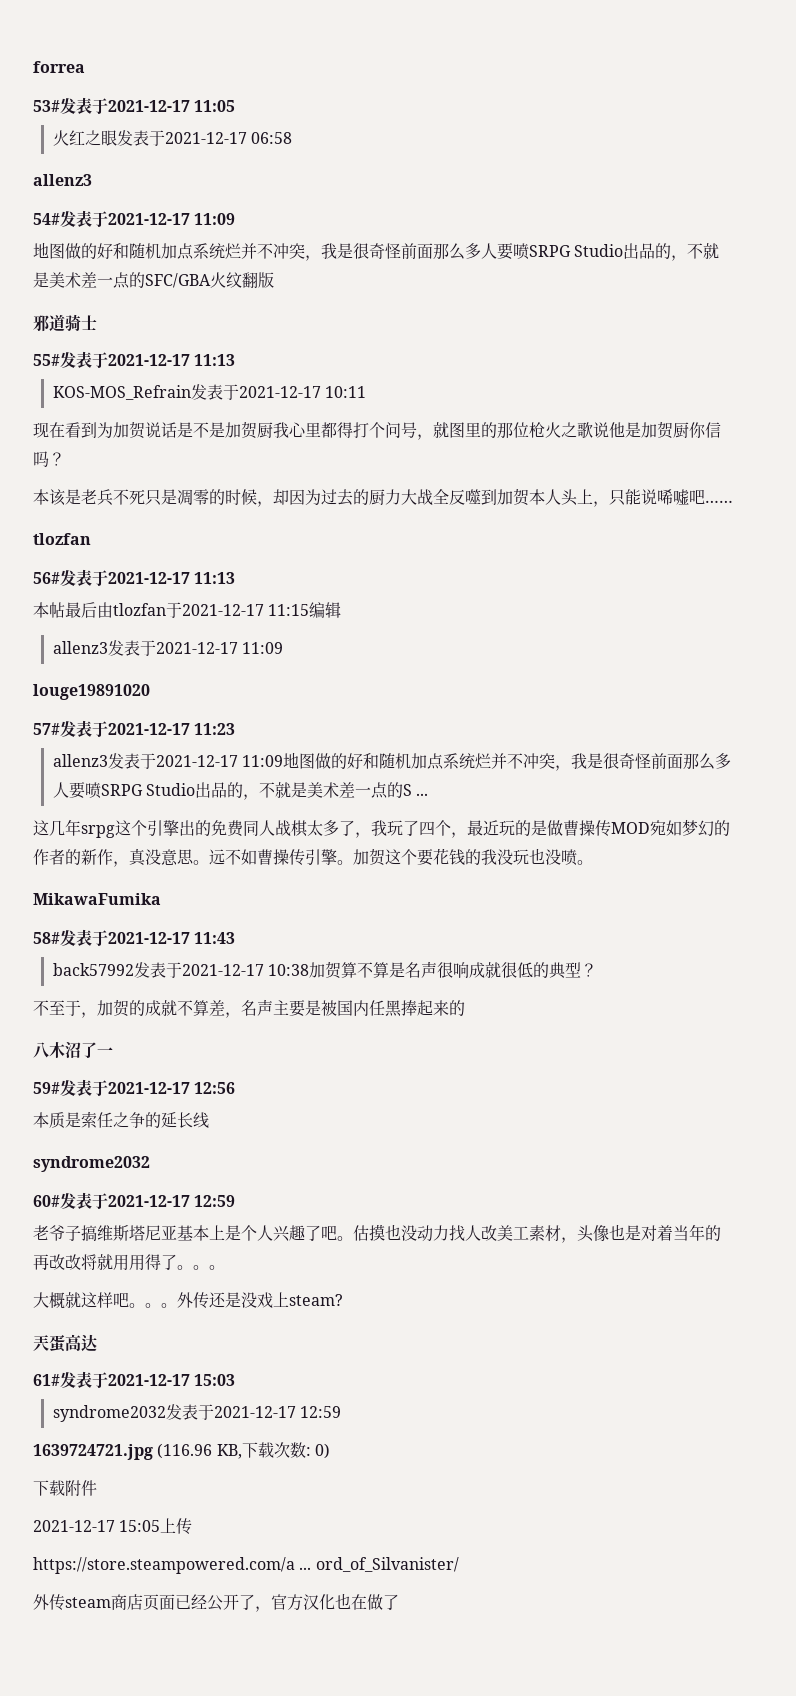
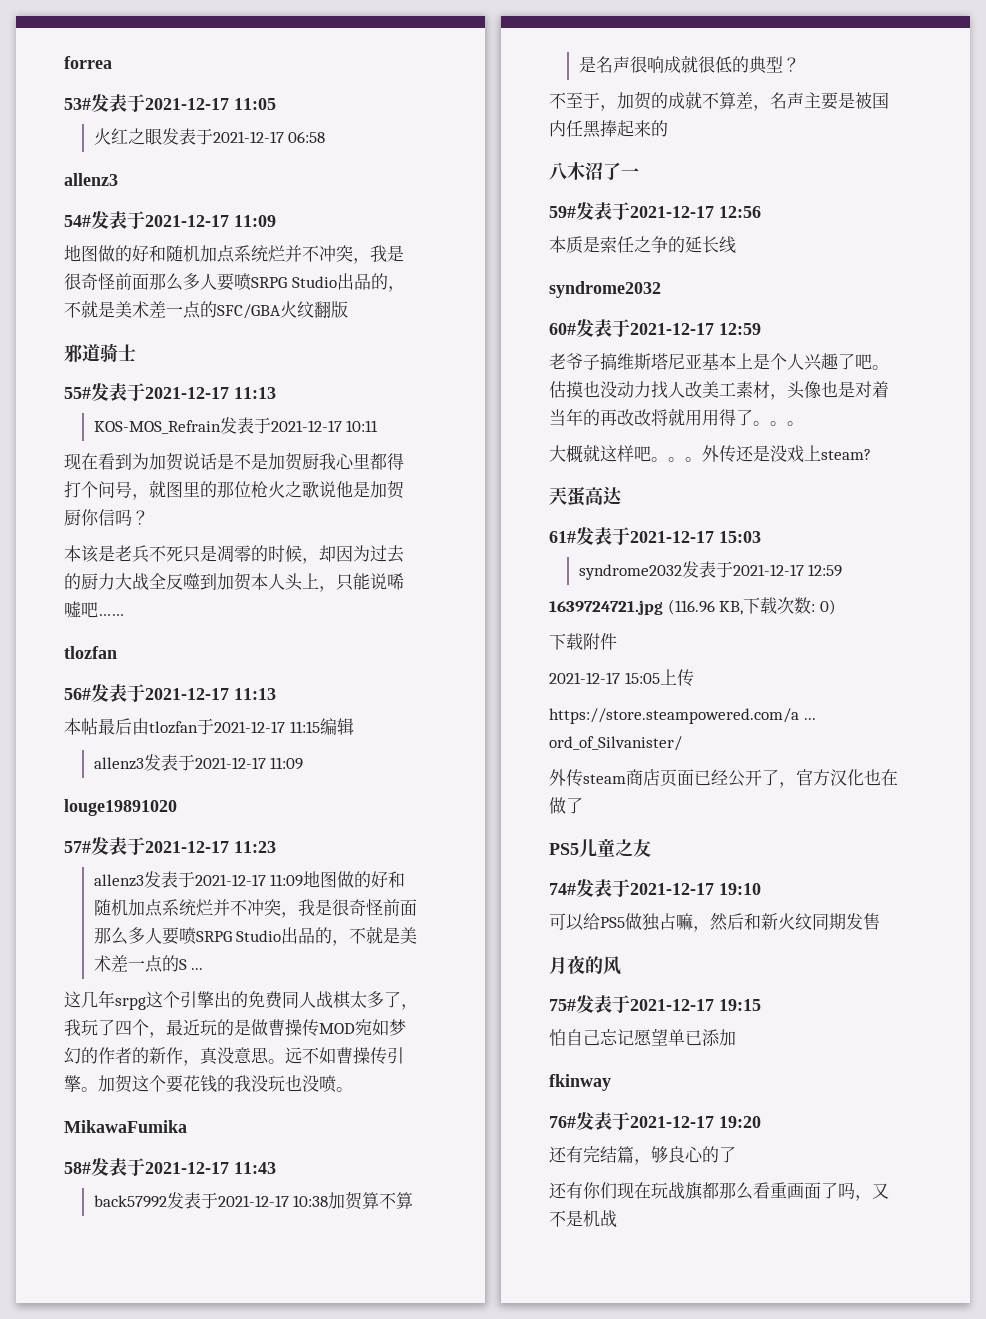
(399, 1602) none -> [549,839,651,857] [549,879,761,897] [549,913,880,932] [549,955,621,975] [549,995,761,1013] [549,1028,736,1046] [549,1074,611,1091] [549,1112,761,1130] [549,1146,736,1165] [549,1182,889,1201] [549,1210,617,1228] // PS5儿童之友 // 74#发表于2021-12-17 19:10 // 可以给PS5做独占嘛，然后和新火纹同期发售 // 月夜的风 // 75#发表于2021-12-17 19:15 // 怕自己忘记愿望单已添加 // fkinway // 76#发表于2021-12-17 19:20 // 还有完结篇，够良心的了 // 还有你们现在玩战旗都那么看重画面了吗，又不是机战

